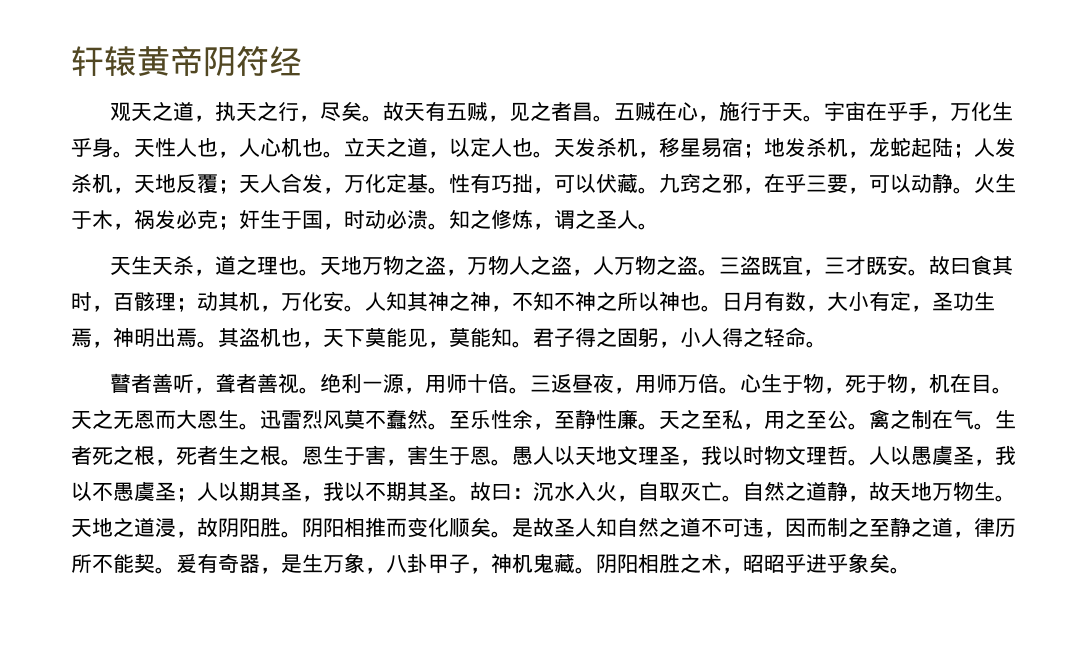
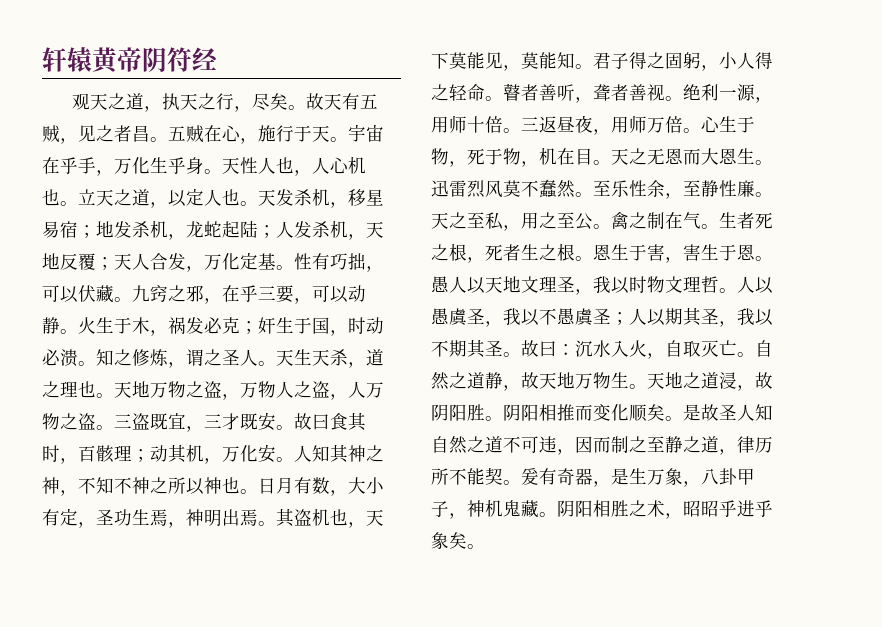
(659, 226) // -> (276, 363) none
(827, 344) // -> (503, 98) none

